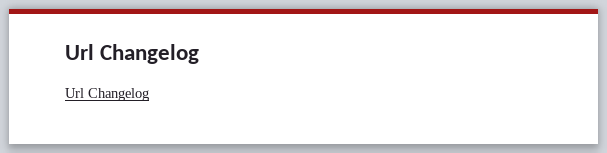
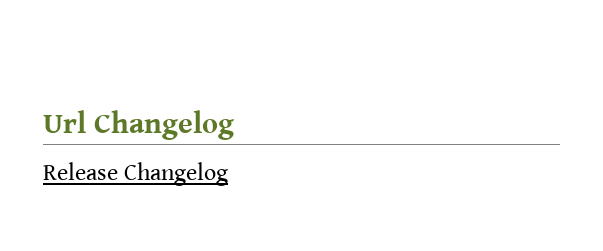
[65,88,84,98] Url -> [43,162,118,180] Release

